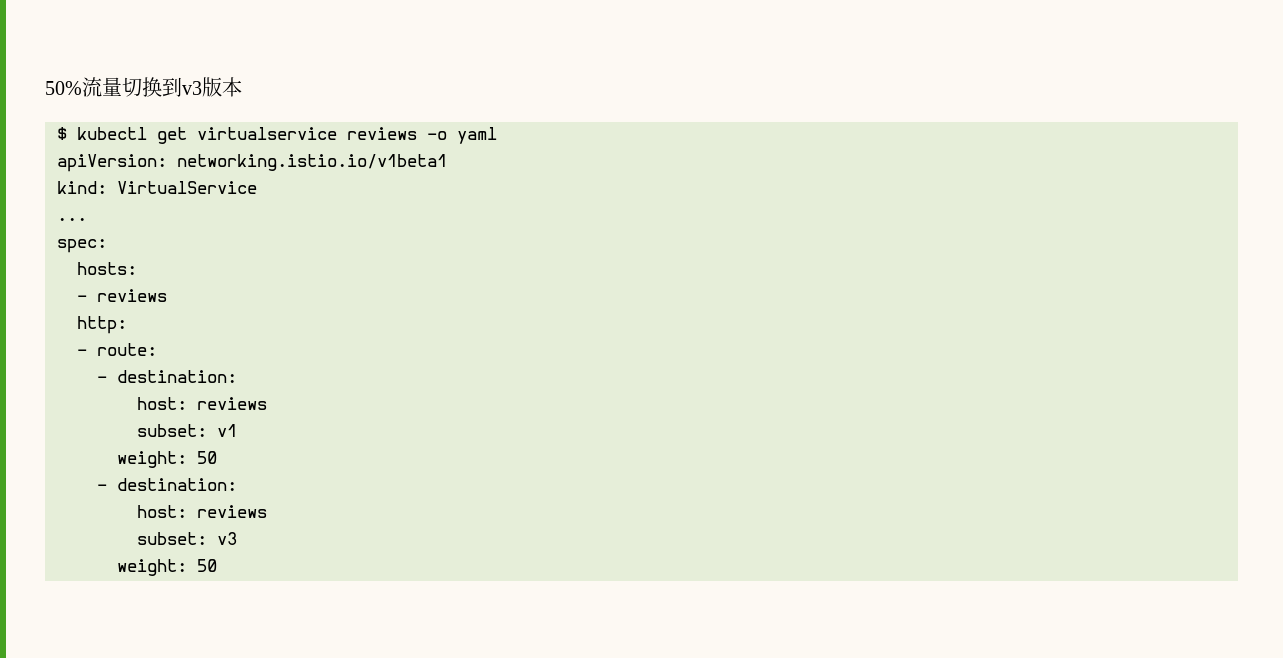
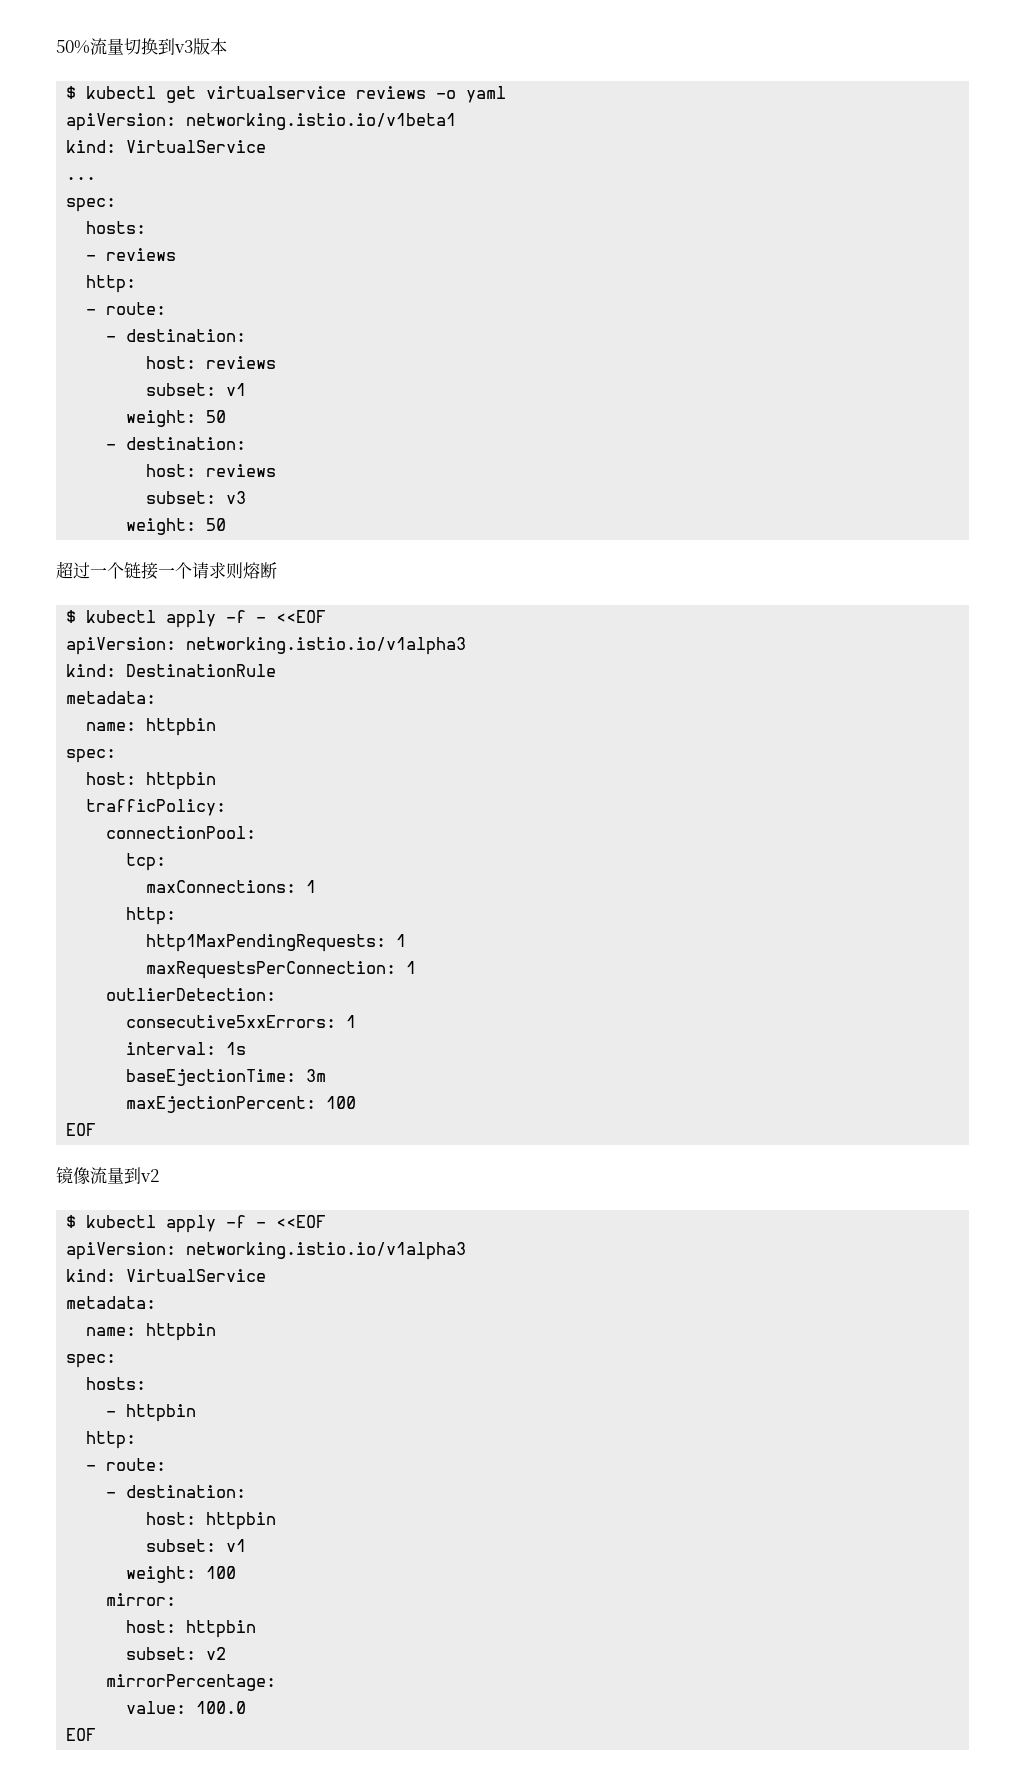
(217, 565) none -> [56,561,277,580] [66,610,327,628] [66,637,467,655] [66,664,277,677] [66,691,157,704] [86,718,217,736] [66,749,117,763] [86,772,217,790] [86,799,227,816] [106,826,257,839] [126,853,167,871] [146,880,317,893] [126,907,177,925] [146,934,407,952] [146,961,417,979] [106,988,277,1001] [126,1015,357,1028] [126,1042,247,1055] [126,1069,327,1086] [126,1096,357,1113] [66,1123,97,1136] [56,1166,159,1185] [66,1215,327,1233] [66,1242,467,1260] [66,1269,267,1282] [66,1296,157,1309] [86,1323,217,1341] [66,1354,117,1368] [86,1377,147,1390] [106,1404,197,1422] [86,1431,137,1449] [86,1458,167,1471] [106,1485,247,1498] [146,1512,277,1530] [146,1539,247,1552] [126,1566,237,1583] [106,1593,177,1606] [126,1620,257,1638] [126,1647,227,1660] [106,1674,277,1691] [126,1701,247,1714] [66,1728,97,1741] // 超过一个链接一个请求则熔断 // $ kubectl apply -f - <<EOF // apiVersion: networking.istio.io/v1alpha3 // kind: DestinationRule // metadata: // name: httpbin // spec: // host: httpbin // trafficPolicy: // connectionPool: // tcp: // maxConnections: 1 // http: // http1MaxPendingRequests: 1 // maxRequestsPerConnection: 1 // outlierDetection: // consecutive5xxErrors: 1 // interval: 1s // baseEjectionTime: 3m // maxEjectionPercent: 100 // EOF // 镜像流量到v2 // $ kubectl apply -f - <<EOF // apiVersion: networking.istio.io/v1alpha3 // kind: VirtualService // metadata: // name: httpbin // spec: // hosts: // - httpbin // http: // - route: // - destination: // host: httpbin // subset: v1 // weight: 100 // mirror: // host: httpbin // subset: v2 // mirrorPercentage: // value: 100.0 // EOF

